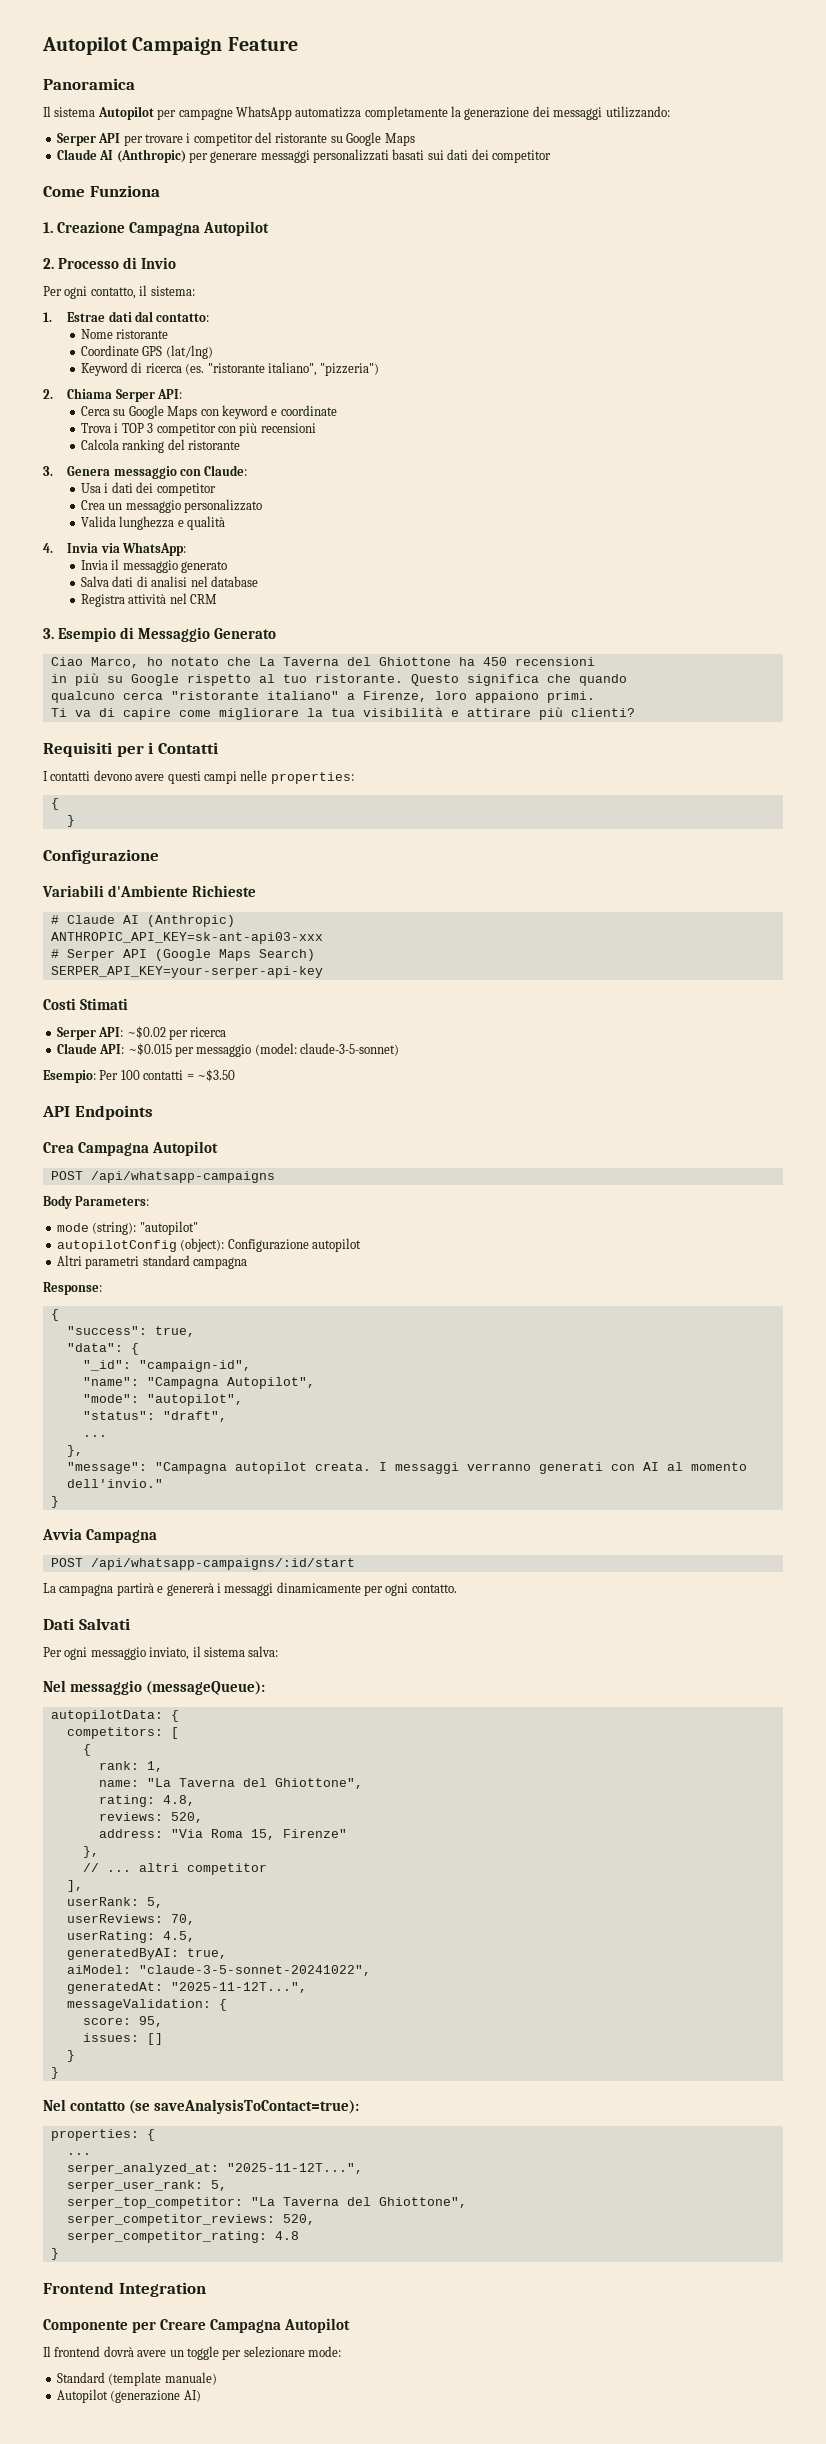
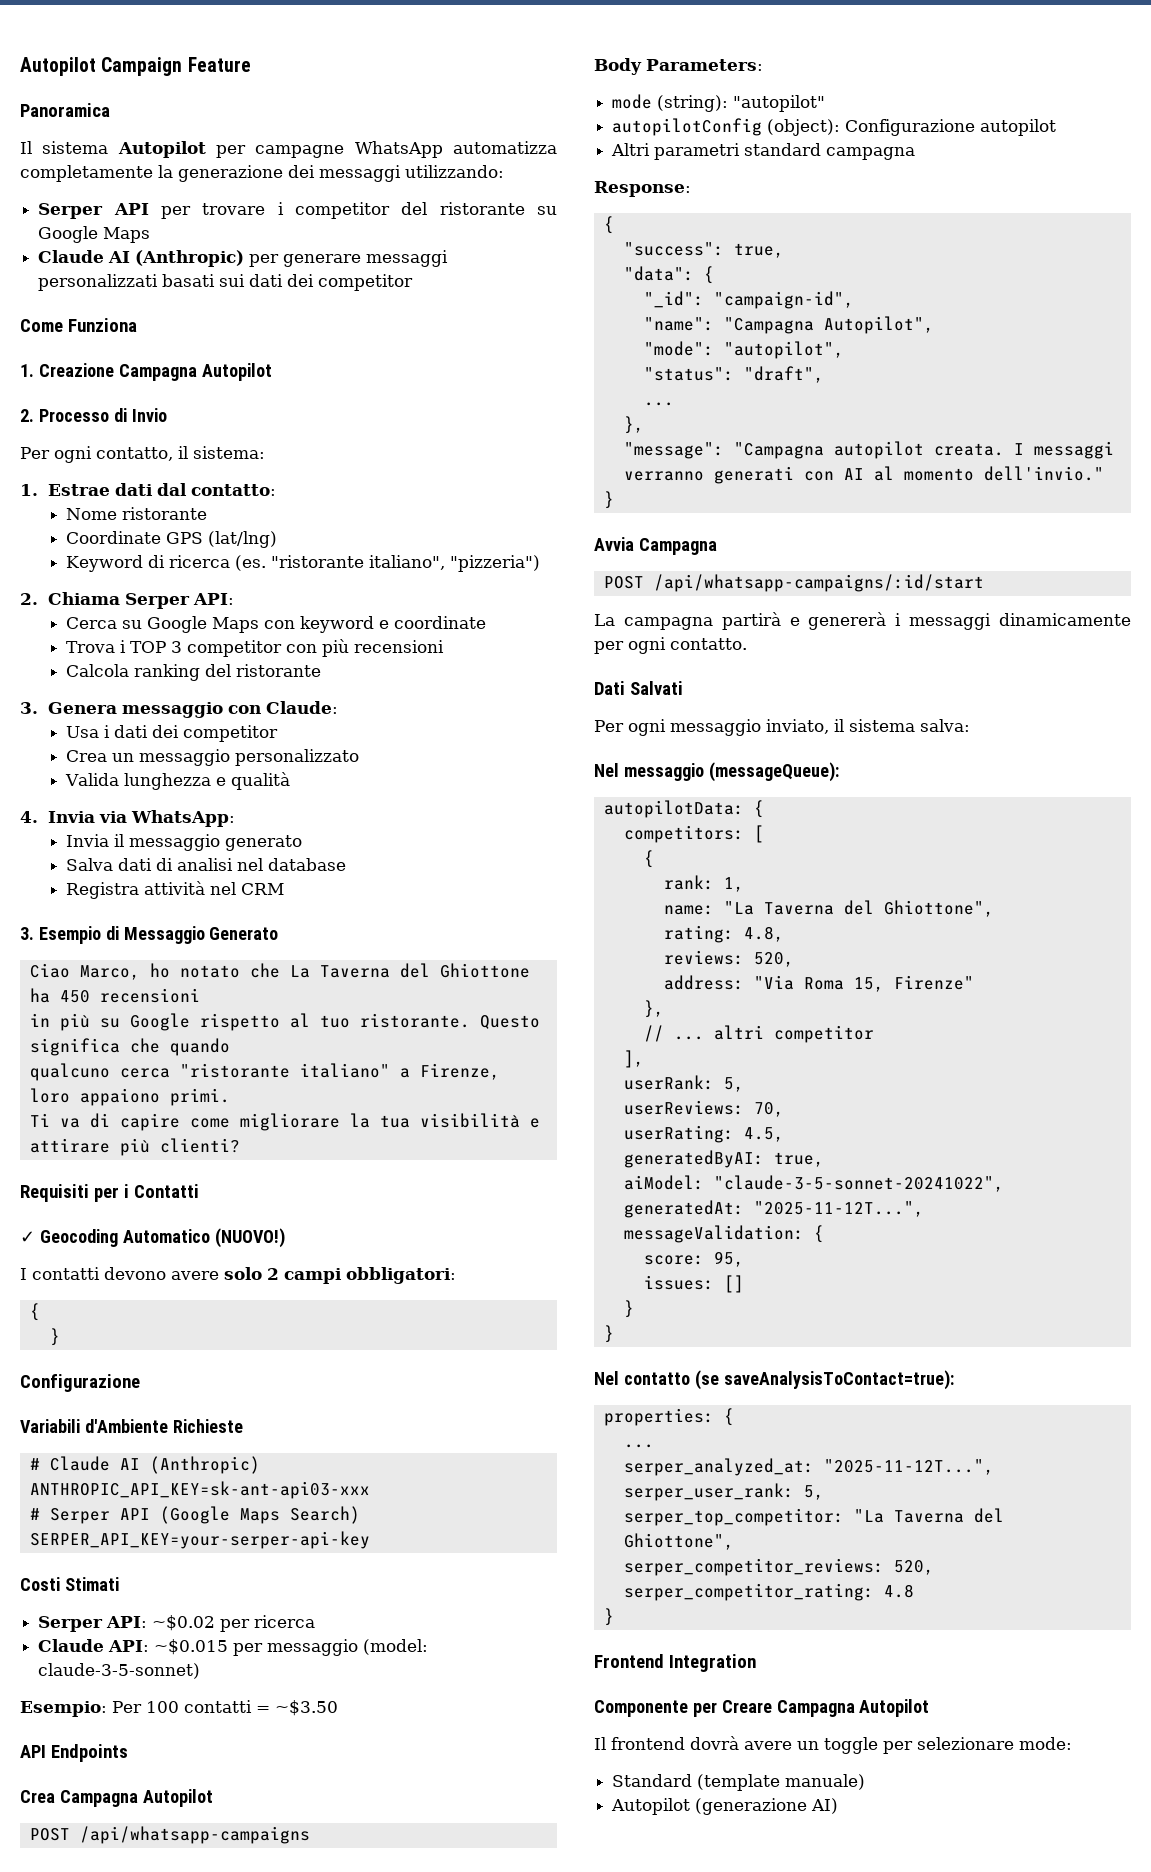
(218, 748) none -> [20,1228,285,1248] // ✓ Geocoding Automatico (NUOVO!)
[167,770,354,784] questi campi nelle properties: -> [224,1267,456,1284] solo 2 campi obbligatori:

